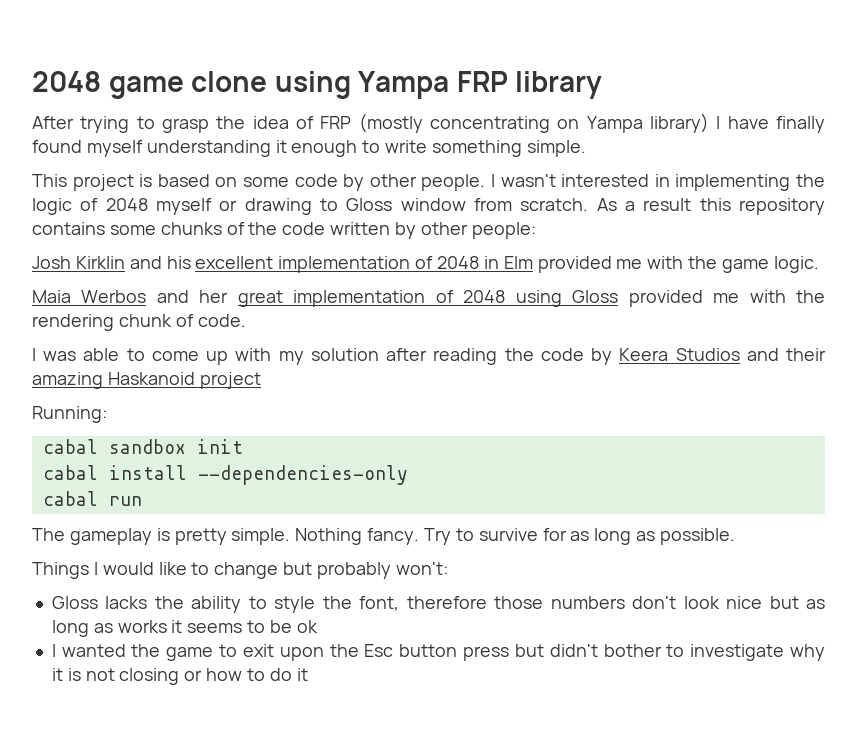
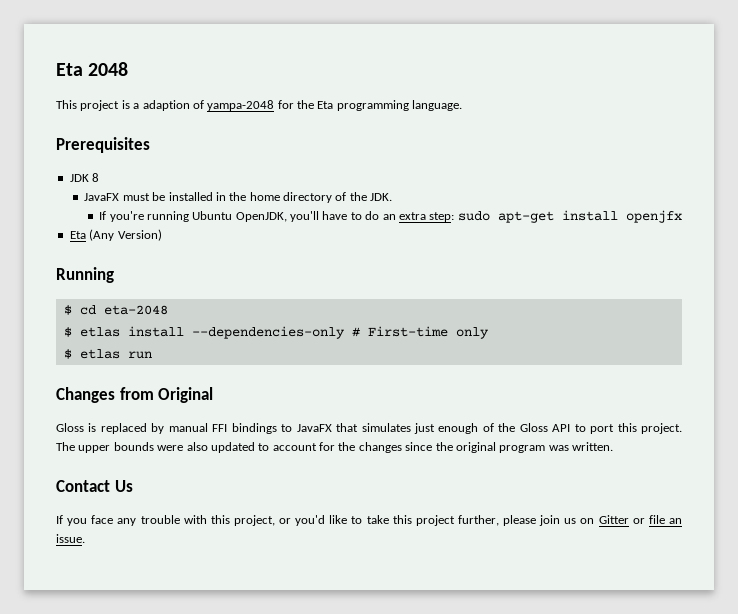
[32,71,603,99] [32,113,826,133] [32,140,586,157] [32,174,826,191] [32,198,826,215] [32,222,536,239] [32,256,819,273] [32,290,825,307] [32,314,246,331] [32,348,827,365] [32,372,261,389] [32,406,107,423] [42,439,243,454] [42,465,408,485] [42,491,142,506] [32,528,736,545] [32,562,448,579] [51,596,826,613] [51,620,318,637] [51,644,826,661] [51,668,308,685] 2048 game clone using Yampa FRP library // After trying to grasp the idea of FRP (mostly concentrating on Yampa library) I have finally found myself understanding it enough to write something simple. // This project is based on some code by other people. I wasn't interested in implementing the logic of 2048 myself or drawing to Gloss window from scratch. As a result this repository contains some chunks of the code written by other people: // Josh Kirklin and his excellent implementation of 2048 in Elm provided me with the game logic. // Maia Werbos and her great implementation of 2048 using Gloss provided me with the rendering chunk of code. // I was able to come up with my solution after reading the code by Keera Studios and their amazing Haskanoid project // Running: // cabal sandbox init // cabal install --dependencies-only // cabal run // The gameplay is pretty simple. Nothing fancy. Try to survive for as long as possible. // Things I would like to change but probably won't: // Gloss lacks the ability to style the font, therefore those numbers don't look nice but as long as works it seems to be ok // I wanted the game to exit upon the Esc button press but didn't bother to investigate why it is not closing or how to do it -> [56,62,129,76] [56,100,463,111] [56,137,150,153] [69,173,100,182] [84,192,393,203] [99,210,682,223] [69,229,162,241] [56,267,114,283] [63,305,168,315] [63,326,489,339] [63,349,152,359] [56,387,214,403] [56,423,682,434] [56,442,613,453] [56,480,133,492] [56,515,683,526] [56,534,85,543] Eta 2048 // This project is a adaption of yampa-2048 for the Eta programming language. // Prerequisites // JDK 8 // JavaFX must be installed in the home directory of the JDK. // If you're running Ubuntu OpenJDK, you'll have to do an extra step: sudo apt-get install openjfx // Eta (Any Version) // Running // $ cd eta-2048 // $ etlas install --dependencies-only # First-time only // $ etlas run // Changes from Original // Gloss is replaced by manual FFI bindings to JavaFX that simulates just enough of the Gloss API to port this project. The upper bounds were also updated to account for the changes since the original program was written. // Contact Us // If you face any trouble with this project, or you'd like to take this project further, please join us on Gitter or file an issue.

